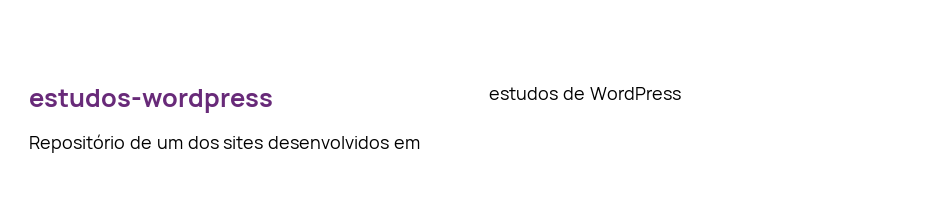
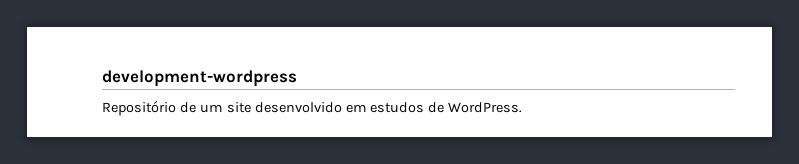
[29,89,273,113] estudos-wordpress -> [102,70,297,87] development-wordpress
[187,136,390,149] dos sites desenvolvidos -> [226,102,342,113] site desenvolvido
[589,87,681,100] WordPress -> [448,102,523,113] WordPress.

